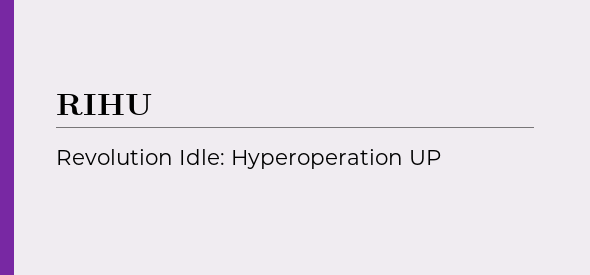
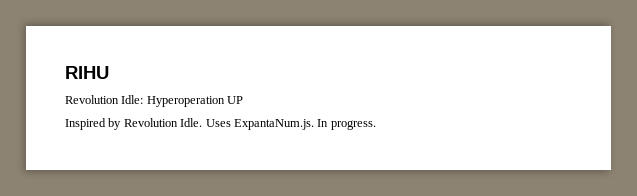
(441, 157) none -> [65,118,376,130] // Inspired by Revolution Idle. Uses ExpantaNum.js. In progress.

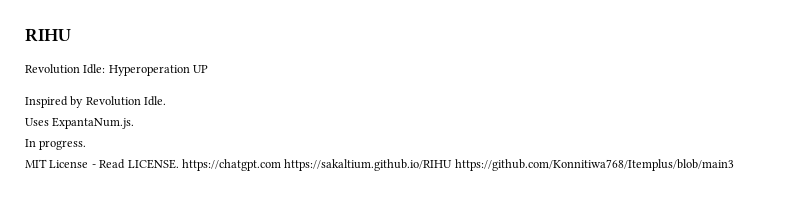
(203, 122) none -> (167, 101) //
(314, 124) none -> (135, 123) //
(376, 125) none -> [25,159,734,171] // MIT License - Read LICENSE. https://chatgpt.com https://sakaltium.github.io/RIHU https://github.com/Konnitiwa768/Itemplus/blob/main3

